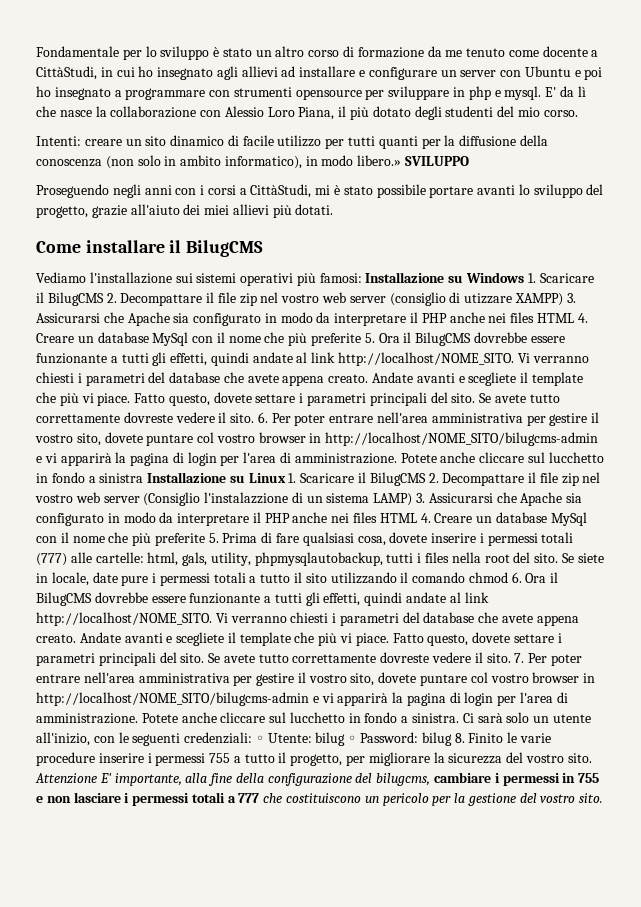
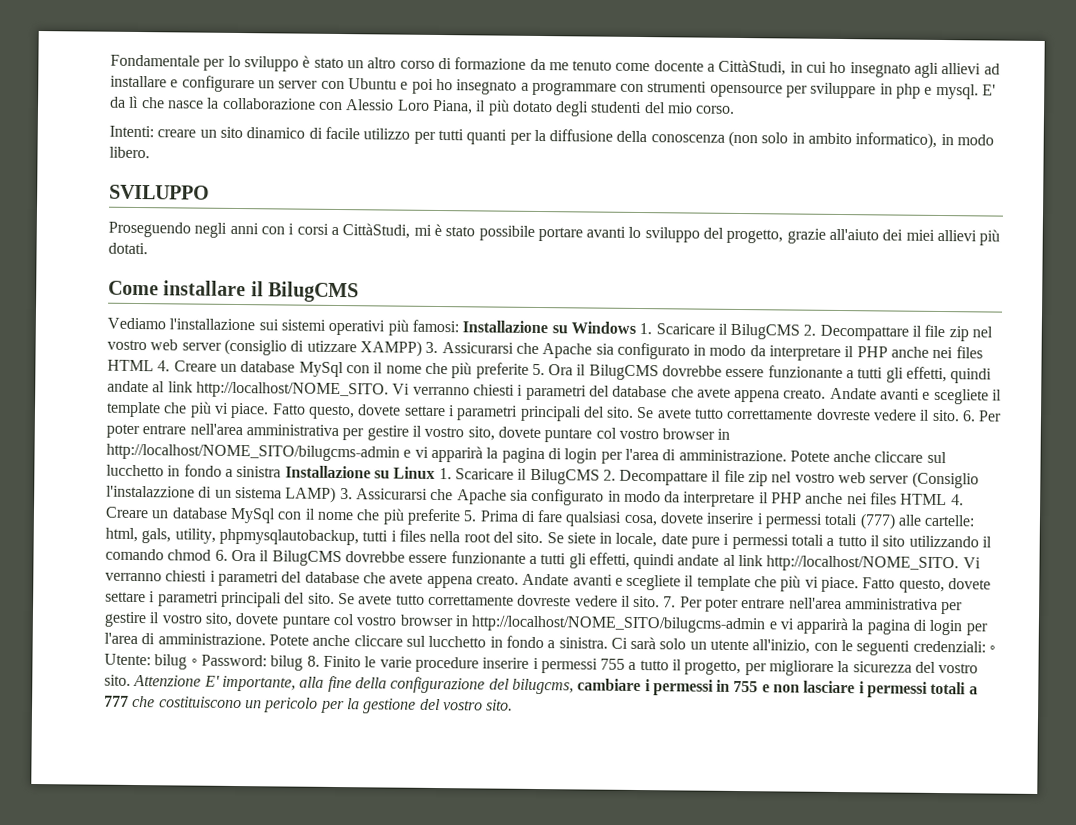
[357,155,402,166] libero.» -> [109,146,150,159] libero. //

